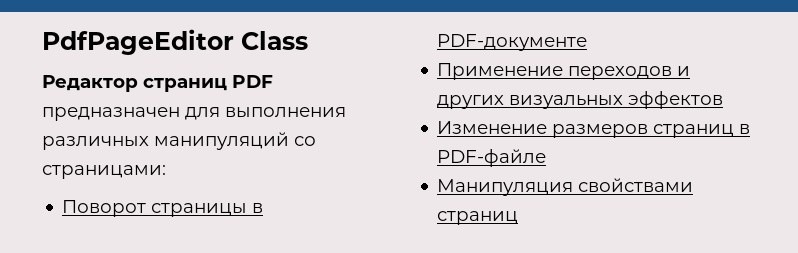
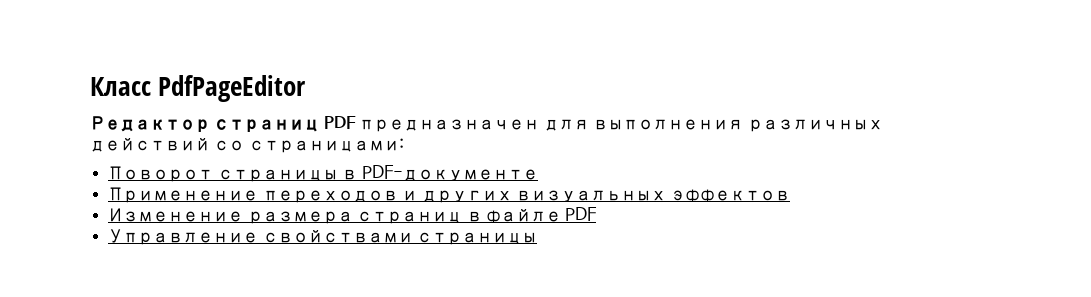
(42, 42) none -> [90,77,151,96] Класс
[241,31,308,50] Class -> (307, 88) none
[154,132,289,150] манипуляций -> [90,138,210,152] действий
[552,124,649,138] размеров -> [247,211,353,224] размера
[437,149,547,167] [437,178,694,196] [437,211,519,225] PDF-файле // Манипуляция свойствами страниц -> [485,207,598,223] [108,229,538,245] файле PDF // Управление свойствами страницы

